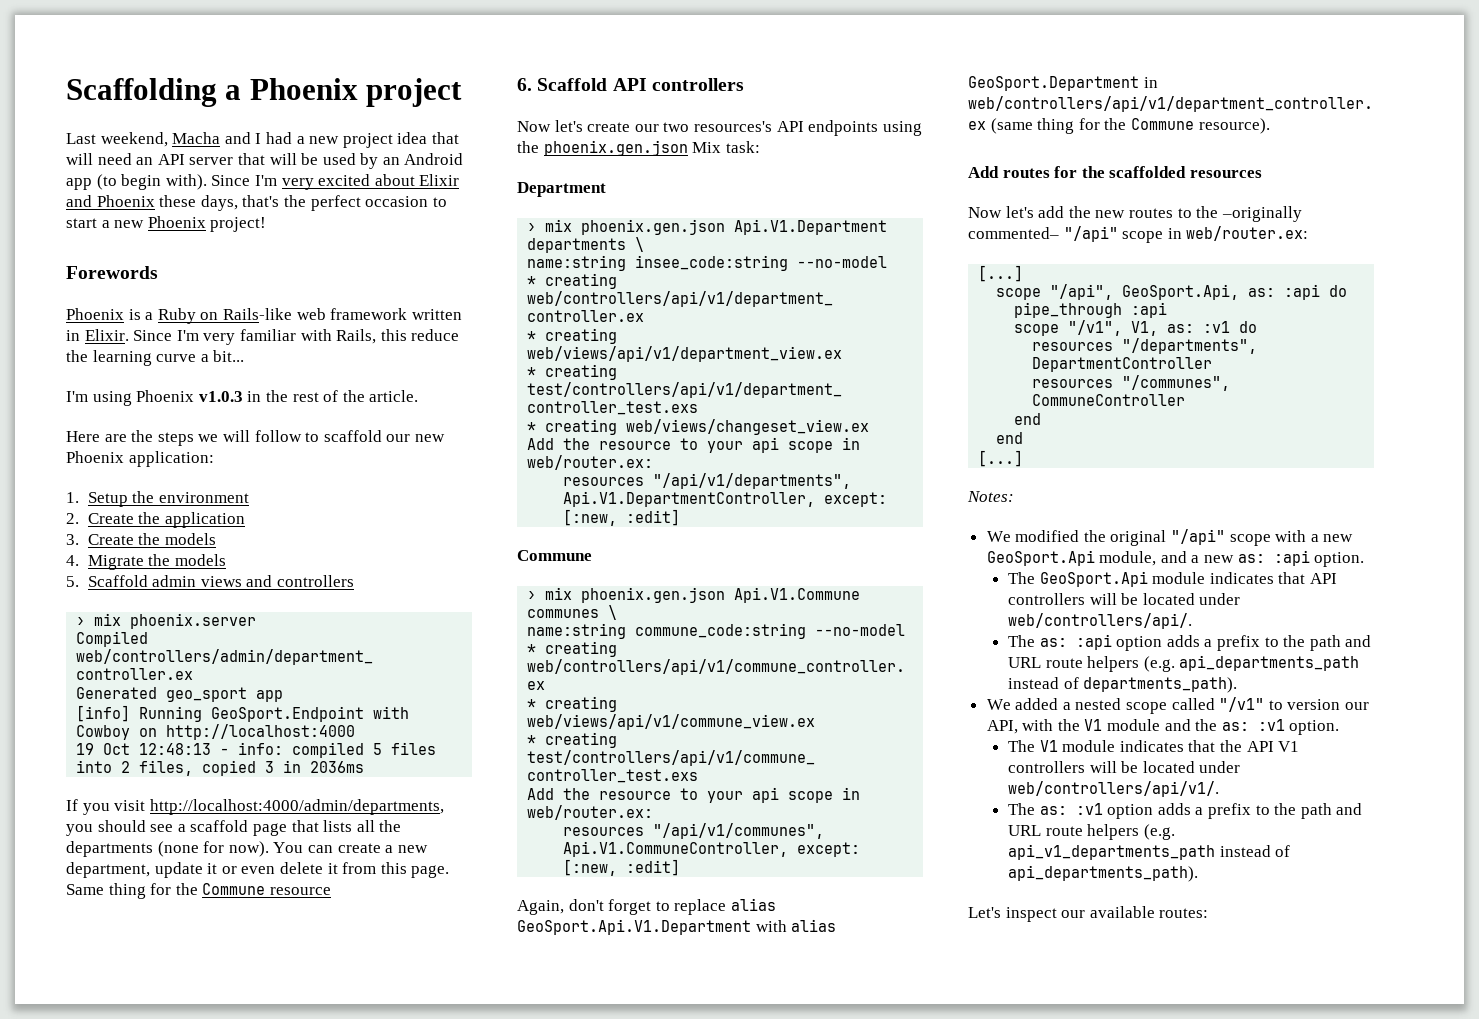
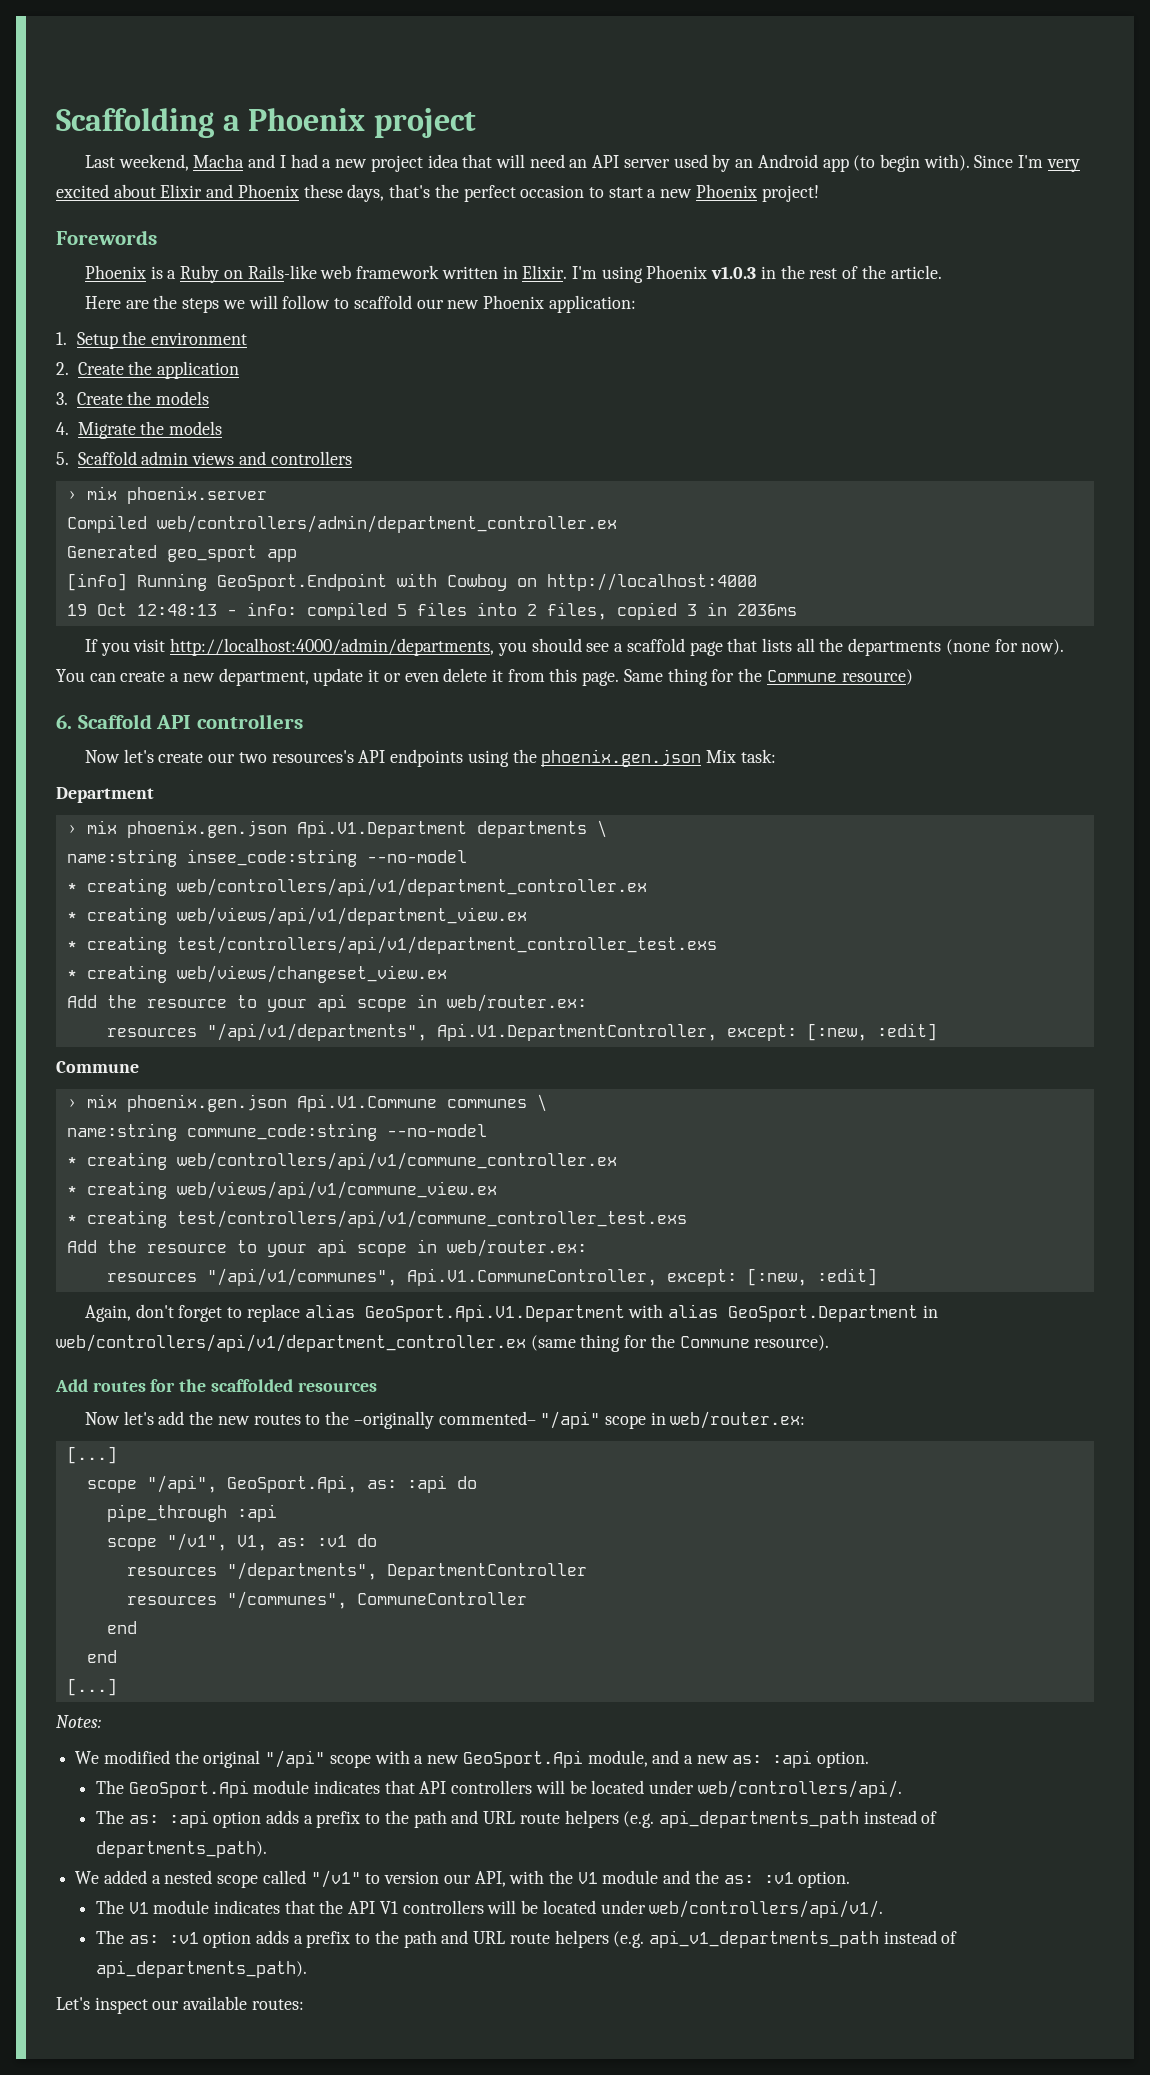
[237,153,319,165] that will be -> (670, 163) none
[133,329,460,345] [66,350,245,366] Since I'm very familiar with Rails, this reduce the learning curve a bit... // -> (568, 272) none
[269,887,331,895] resource -> [841,669,913,685] resource)

